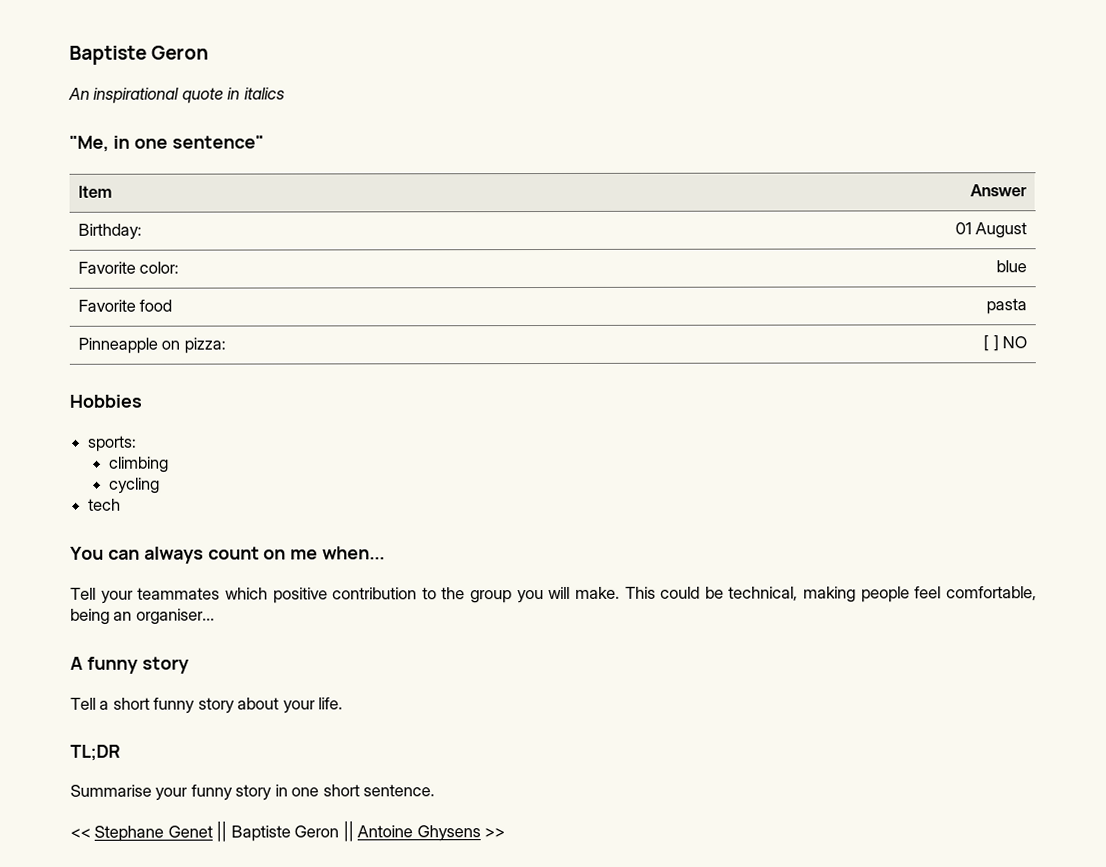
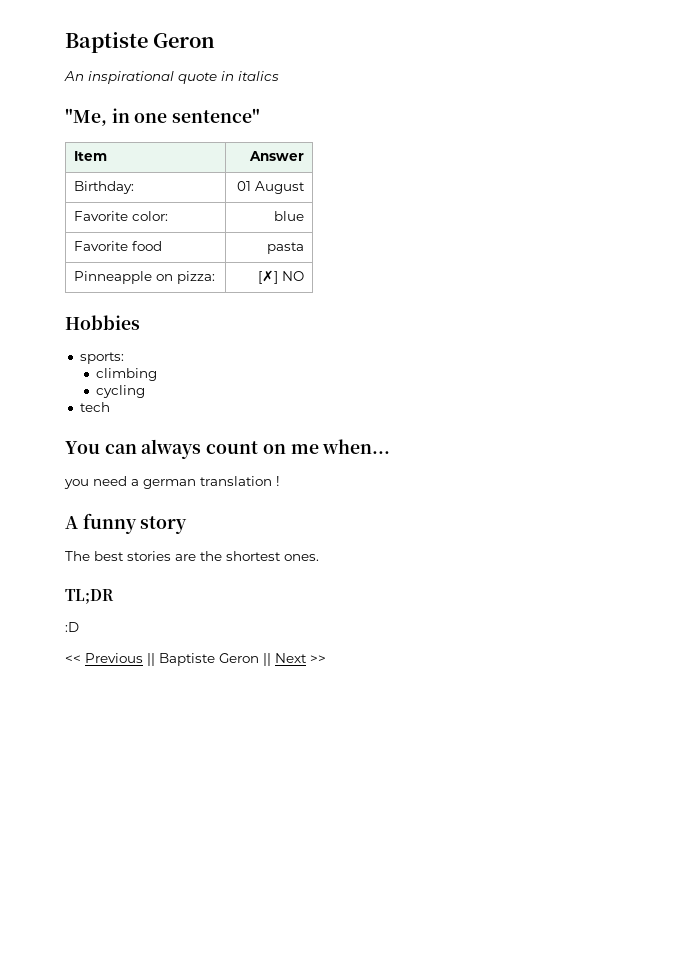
[983,335,999,352] [ ] -> [258,270,279,284] [✗]
[70,586,1038,604] [70,608,215,625] [70,656,189,674] [70,697,344,714] [70,744,121,761] [70,784,436,801] Tell your teammates which positive contribution to the group you will make. This could be technical, making people feel comfortable, being an organiser... // A funny story // Tell a short funny story about your life. // TL;DR // Summarise your funny story in one short sentence. -> [64,476,280,489] [65,513,188,534] [65,551,319,561] [65,589,114,604] [65,622,79,632] you need a german translation ! // A funny story // The best stories are the shortest ones. // TL;DR // :D
[94,825,213,842] Stephane Genet -> [85,653,143,663] Previous
[357,825,481,842] Antoine Ghysens -> [275,653,307,663] Next

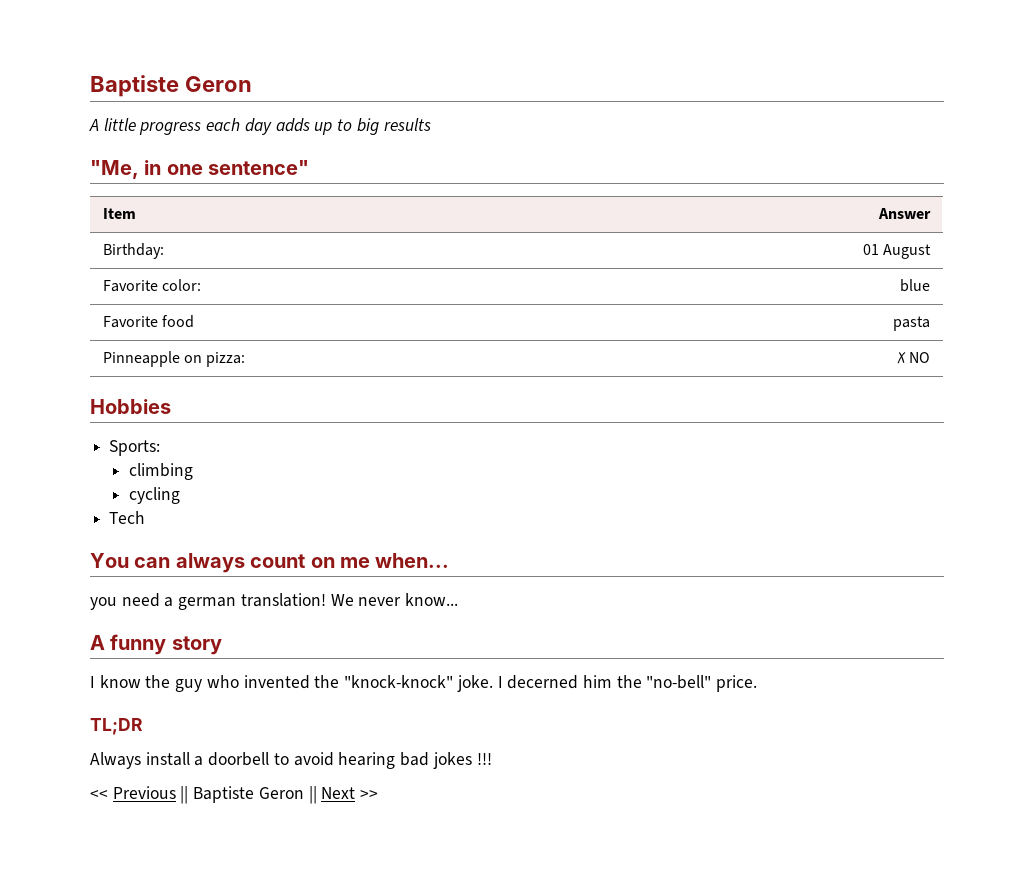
[64,71,279,84] An inspirational quote in italics -> [89,118,431,135] A little progress each day adds up to big results
[258,270,279,284] [✗] -> [897,352,907,364] ✗
[79,352,124,364] sports: -> [109,440,161,456] Sports:
[79,402,110,412] tech -> [109,511,146,524] Tech
[200,476,280,486] translation ! -> [240,593,459,607] translation! We never know...
[65,551,319,561] [65,589,114,604] [65,622,79,632] The best stories are the shortest ones. // TL;DR // :D -> [90,675,758,692] [90,718,143,735] [90,752,492,769] I know the guy who invented the "knock-knock" joke. I decerned him the "no-bell" price. // TL;DR // Always install a doorbell to avoid hearing bad jokes !!!

